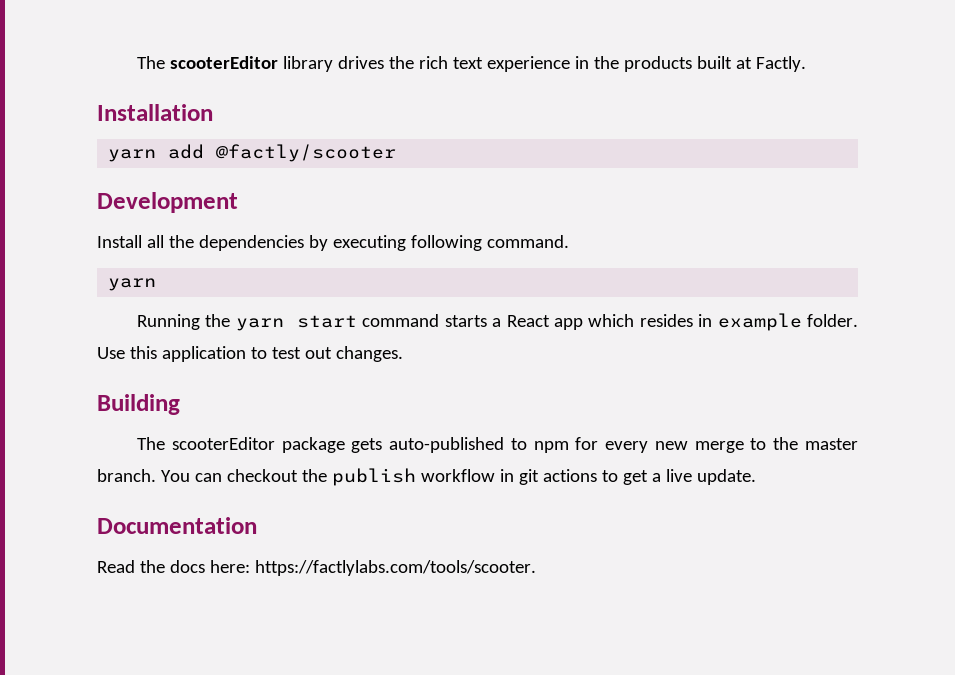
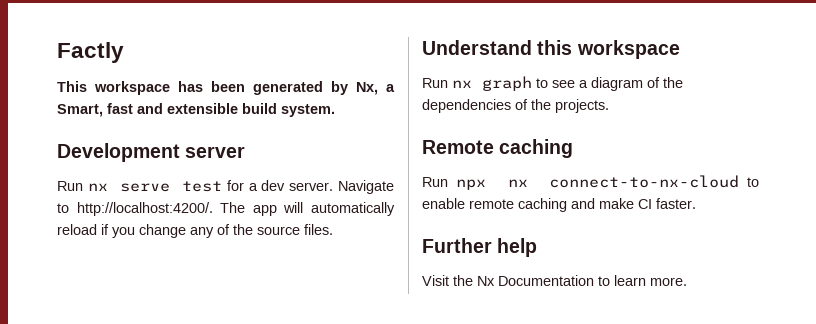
[137,56,806,72] [97,104,213,121] [108,144,397,162] [97,192,238,213] [97,235,569,251] [108,278,157,291] [137,313,858,331] [97,346,403,362] [97,394,180,415] [137,437,858,453] [97,468,756,486] [97,517,257,534] [97,560,536,576] The scooterEditor library drives the rich text experience in the products built at Factly. // Installation // yarn add @factly/scooter // Development // Install all the dependencies by executing following command. // yarn // Running the yarn start command starts a React app which resides in example folder. Use this application to test out changes. // Building // The scooterEditor package gets auto-published to npm for every new merge to the master branch. You can checkout the publish workflow in git actions to get a live update. // Documentation // Read the docs here: https://factlylabs.com/tools/scooter. -> [57,42,124,63] [57,81,395,95] [57,103,335,117] [57,143,246,162] [57,180,394,194] [57,202,395,216] [57,224,333,238] [422,40,680,59] [422,76,683,91] [422,99,609,113] [422,139,574,158] [422,175,759,190] [422,198,696,212] [422,238,538,257] [422,275,687,286] Factly // This workspace has been generated by Nx, a Smart, fast and extensible build system. // Development server // Run nx serve test for a dev server. Navigate to http://localhost:4200/. The app will automatically reload if you change any of the source files. // Understand this workspace // Run nx graph to see a diagram of the dependencies of the projects. // Remote caching // Run npx nx connect-to-nx-cloud to enable remote caching and make CI faster. // Further help // Visit the Nx Documentation to learn more.

